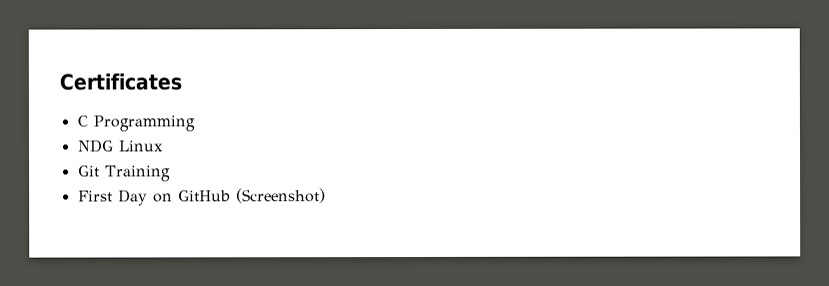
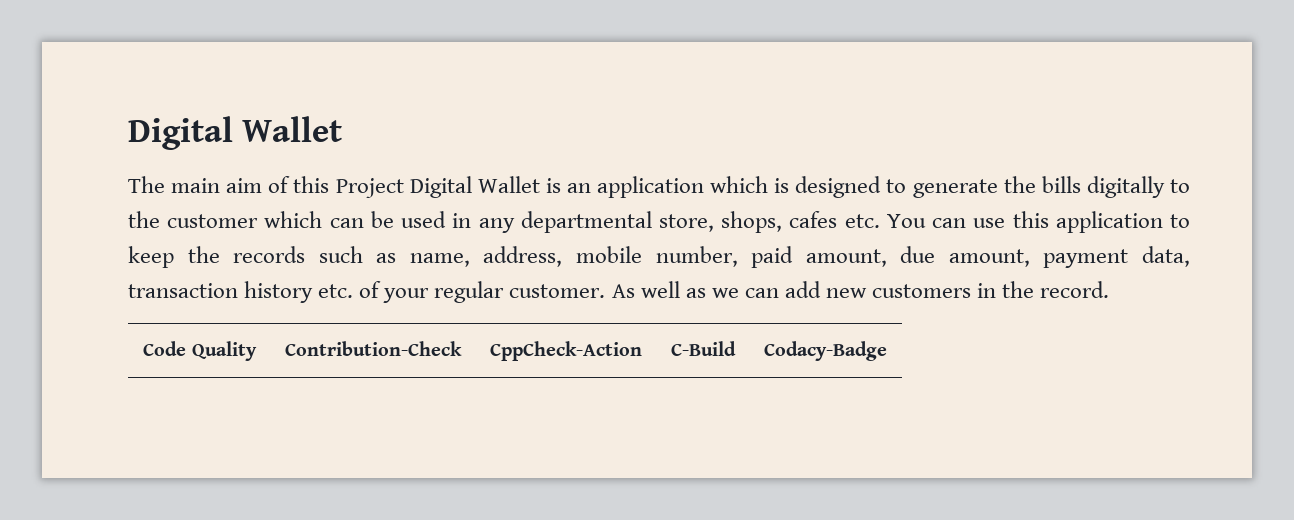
[59,73,182,91] [76,115,195,132] [76,139,164,153] [77,165,171,182] [77,188,326,206] Certificates // C Programming // NDG Linux // Git Training // First Day on GitHub (Screenshot) -> [128,116,343,150] [128,176,1191,198] [128,211,1190,233] [128,246,1190,268] [128,281,1110,303] [143,341,257,361] [285,341,462,356] [490,341,642,361] [671,341,736,356] [764,341,887,361] Digital Wallet // The main aim of this Project Digital Wallet is an application which is designed to generate the bills digitally to the customer which can be used in any departmental store, shops, cafes etc. You can use this application to keep the records such as name, address, mobile number, paid amount, due amount, payment data, transaction history etc. of your regular customer. As well as we can add new customers in the record. // Code Quality | Contribution-Check | CppCheck-Action | C-Build | Codacy-Badge

